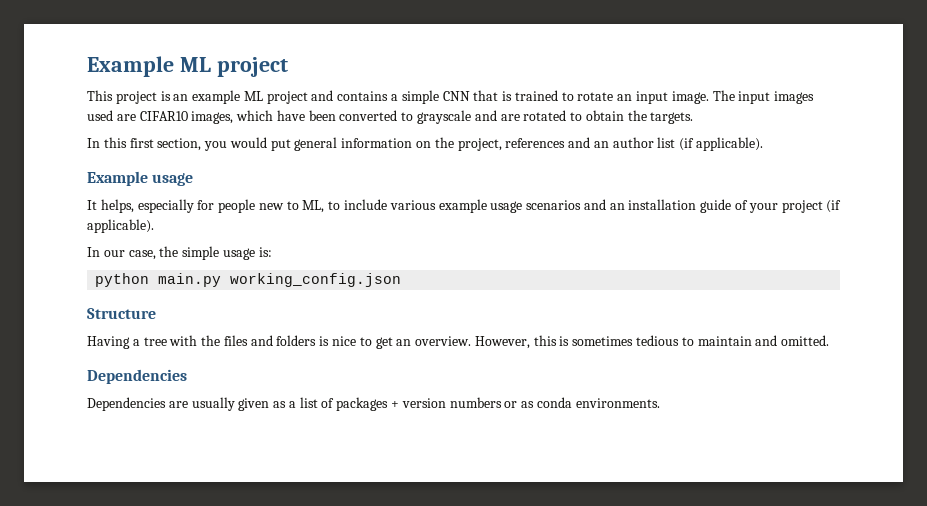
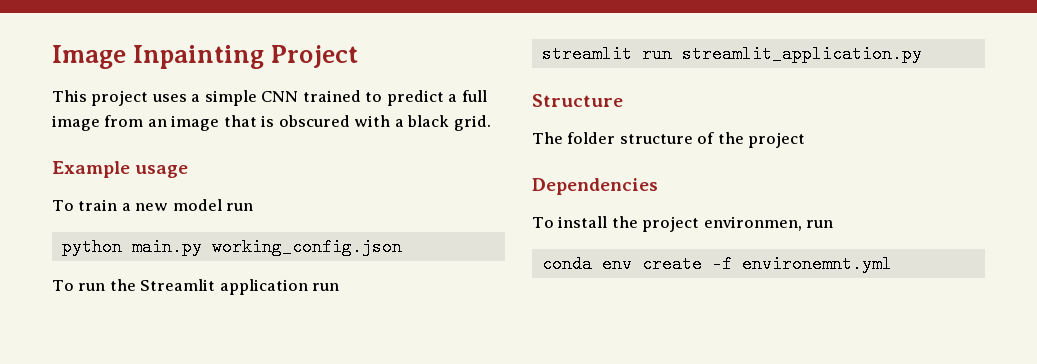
[87,56,288,77] Example ML project -> [52,45,359,69] Image Inpainting Project
[160,90,815,104] [87,110,694,124] [87,137,764,151] [87,171,194,186] [87,199,842,213] [87,219,154,233] [87,246,272,260] [95,273,402,287] [87,308,156,319] [87,335,830,349] [87,369,187,384] [87,397,660,411] is an example ML project and contains a simple CNN that is trained to rotate an input image. The input images used are CIFAR10 images, which have been converted to grayscale and are rotated to obtain the targets. // In this first section, you would put general information on the project, references and an author list (if applicable). // Example usage // It helps, especially for people new to ML, to include various example usage scenarios and an installation guide of your project (if applicable). // In our case, the simple usage is: // python main.py working_config.json // Structure // Having a tree with the files and folders is nice to get an overview. However, this is sometimes tedious to maintain and omitted. // Dependencies // Dependencies are usually given as a list of packages + version numbers or as conda environments. -> [151,90,487,106] [52,115,491,131] [52,161,189,178] [52,199,254,211] [61,238,402,256] [52,279,340,295] [541,45,922,63] [532,94,623,107] [532,132,806,148] [532,178,658,195] [532,216,834,232] [541,255,892,273] uses a simple CNN trained to predict a full image from an image that is obscured with a black grid. // Example usage // To train a new model run // python main.py working_config.json // To run the Streamlit application run // streamlit run streamlit_application.py // Structure // The folder structure of the project // Dependencies // To install the project environmen, run // conda env create -f environemnt.yml

